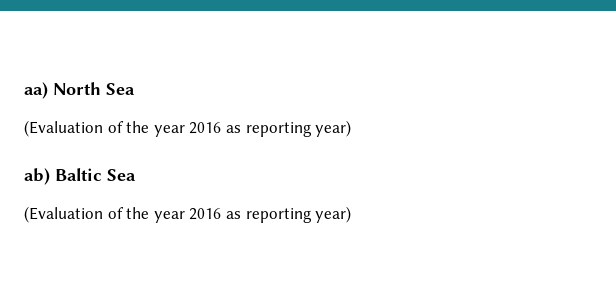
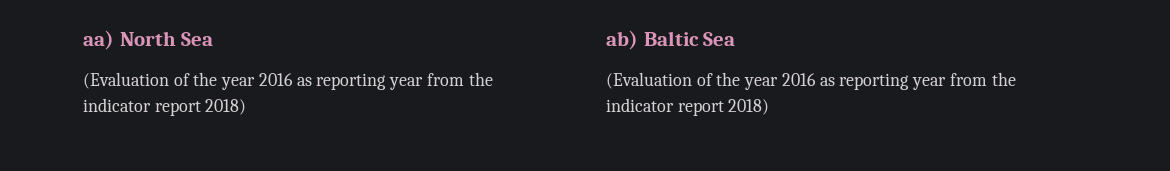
[315,120,352,137] year) -> [389,72,493,90] [83,98,247,116] year from the indicator report 2018)
[315,206,352,223] year) -> [912,72,1016,90] [606,98,770,116] year from the indicator report 2018)

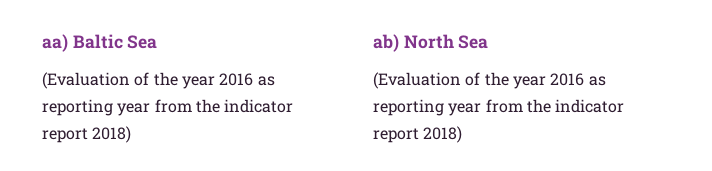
[119,31,176,46] North -> [72,34,123,49] Baltic
[643,31,699,46] Baltic -> [403,34,454,49] North

